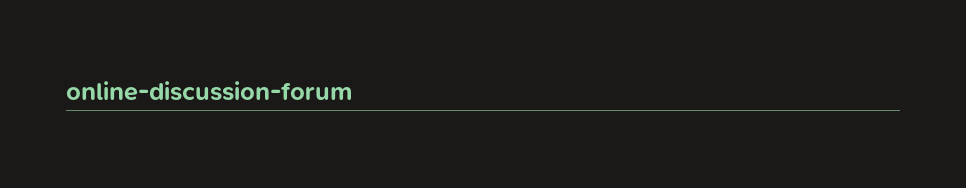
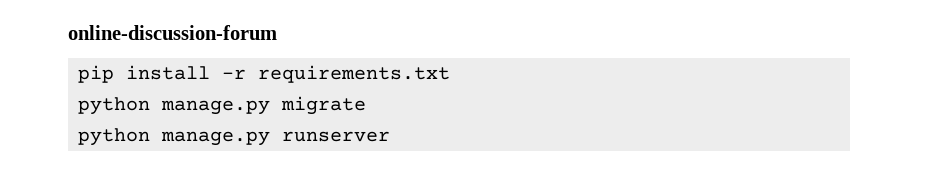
(353, 91) none -> [77,65,450,83] [77,96,366,115] [77,128,390,146] // pip install -r requirements.txt // python manage.py migrate // python manage.py runserver

